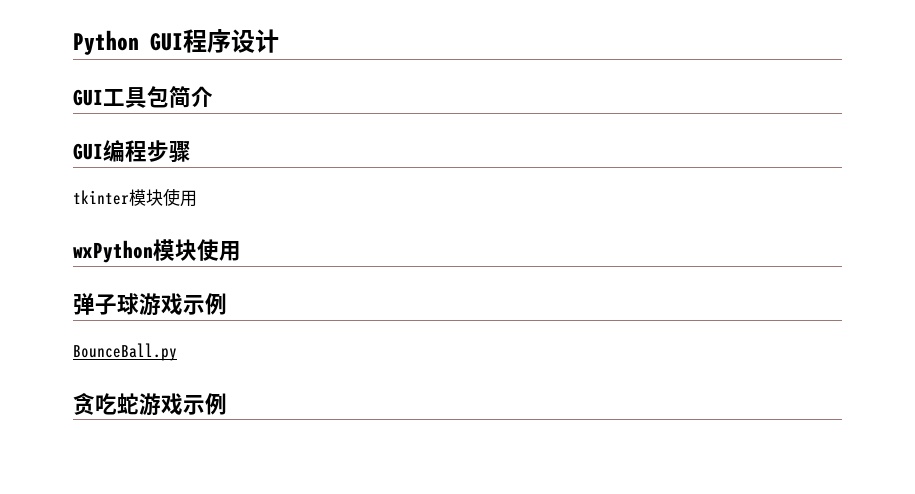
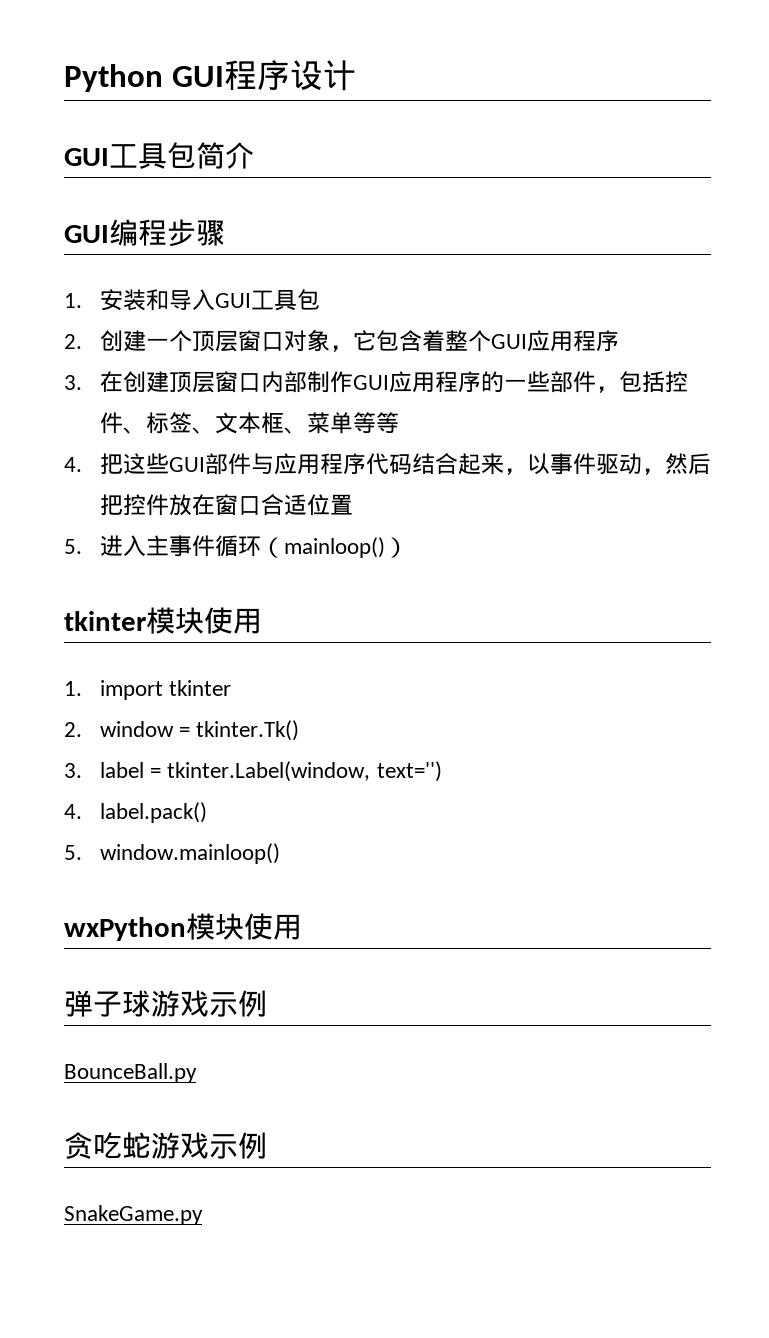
[73,188,197,207] tkinter模块使用 -> [64,289,320,311] [64,329,619,352] [64,371,688,393] [99,412,399,434] [64,453,711,475] [99,494,353,516] [64,535,408,558] [64,607,262,634] [64,680,232,700] [64,720,300,741] [64,761,442,782] [64,802,207,823] [64,843,280,864] 1.安装和导入GUI工具包 // 2.创建一个顶层窗口对象，它包含着整个GUI应用程序 // 3.在创建顶层窗口内部制作GUI应用程序的一些部件，包括控件、标签、文本框、菜单等等 // 4.把这些GUI部件与应用程序代码结合起来，以事件驱动，然后把控件放在窗口合适位置 // 5.进入主事件循环（mainloop()） // tkinter模块使用 // 1. import tkinter // 2. window = tkinter.Tk() // 3. label = tkinter.Label(window, text='') // 4. label.pack() // 5. window.mainloop()
(227, 404) none -> [64,1205,203,1225] // SnakeGame.py

